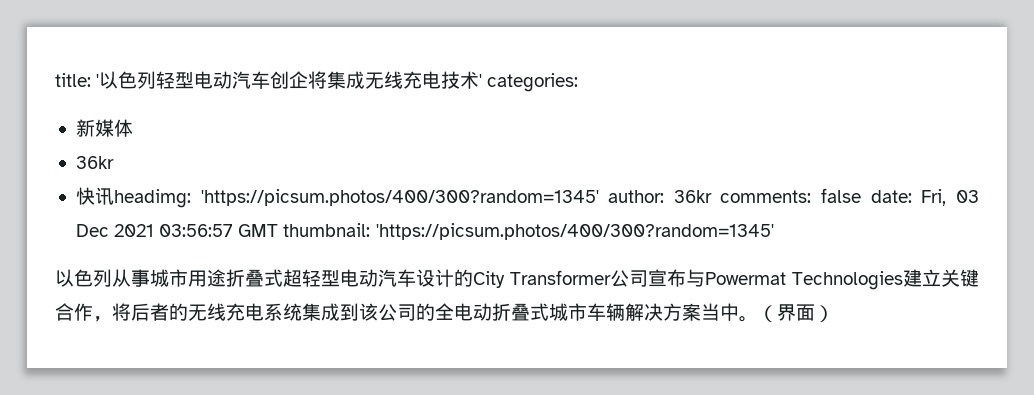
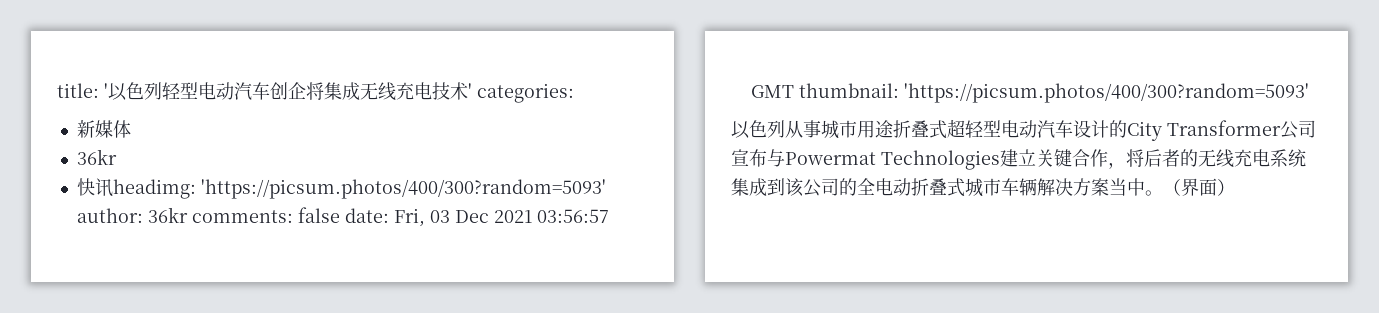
[200,189,599,206] 'https://picsum.photos/400/300?random=1345' -> [200,179,606,199] 'https://picsum.photos/400/300?random=5093'
[375,223,774,240] 'https://picsum.photos/400/300?random=1345' -> [903,83,1309,103] 'https://picsum.photos/400/300?random=5093'

